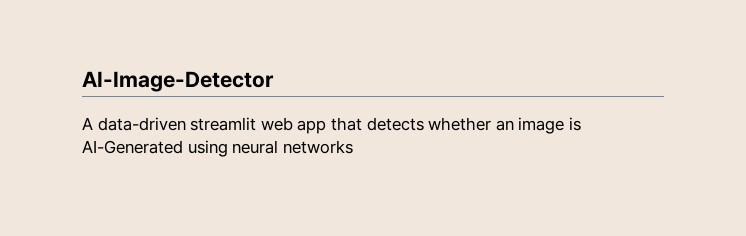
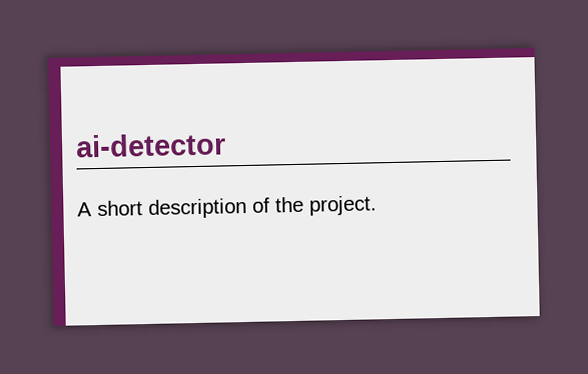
[82,71,274,92] AI-Image-Detector -> [75,132,226,158] ai-detector
[97,117,581,134] [82,140,353,157] data-driven streamlit web app that detects whether an image is AI-Generated using neural networks -> [97,195,377,219] short description of the project.

